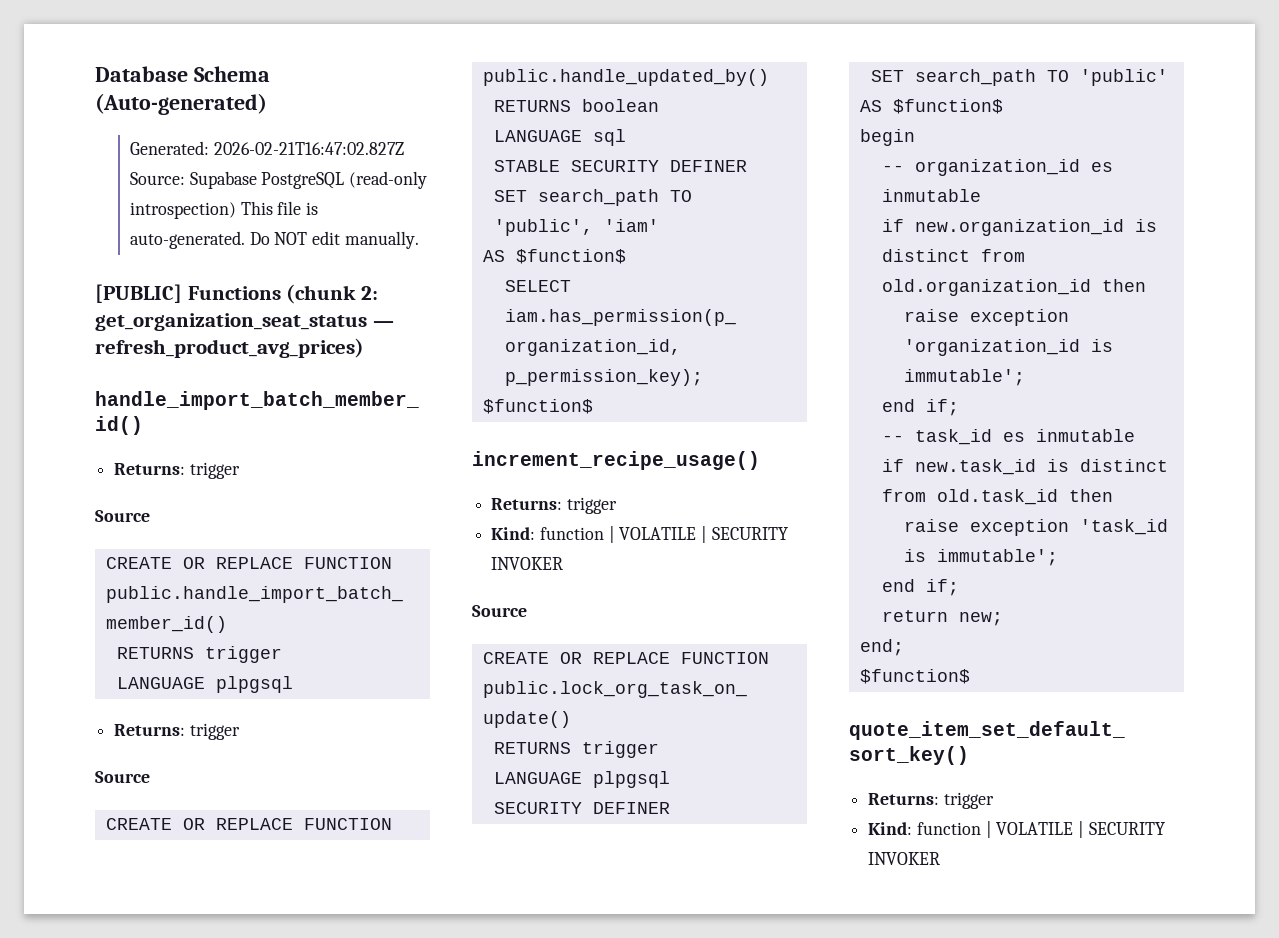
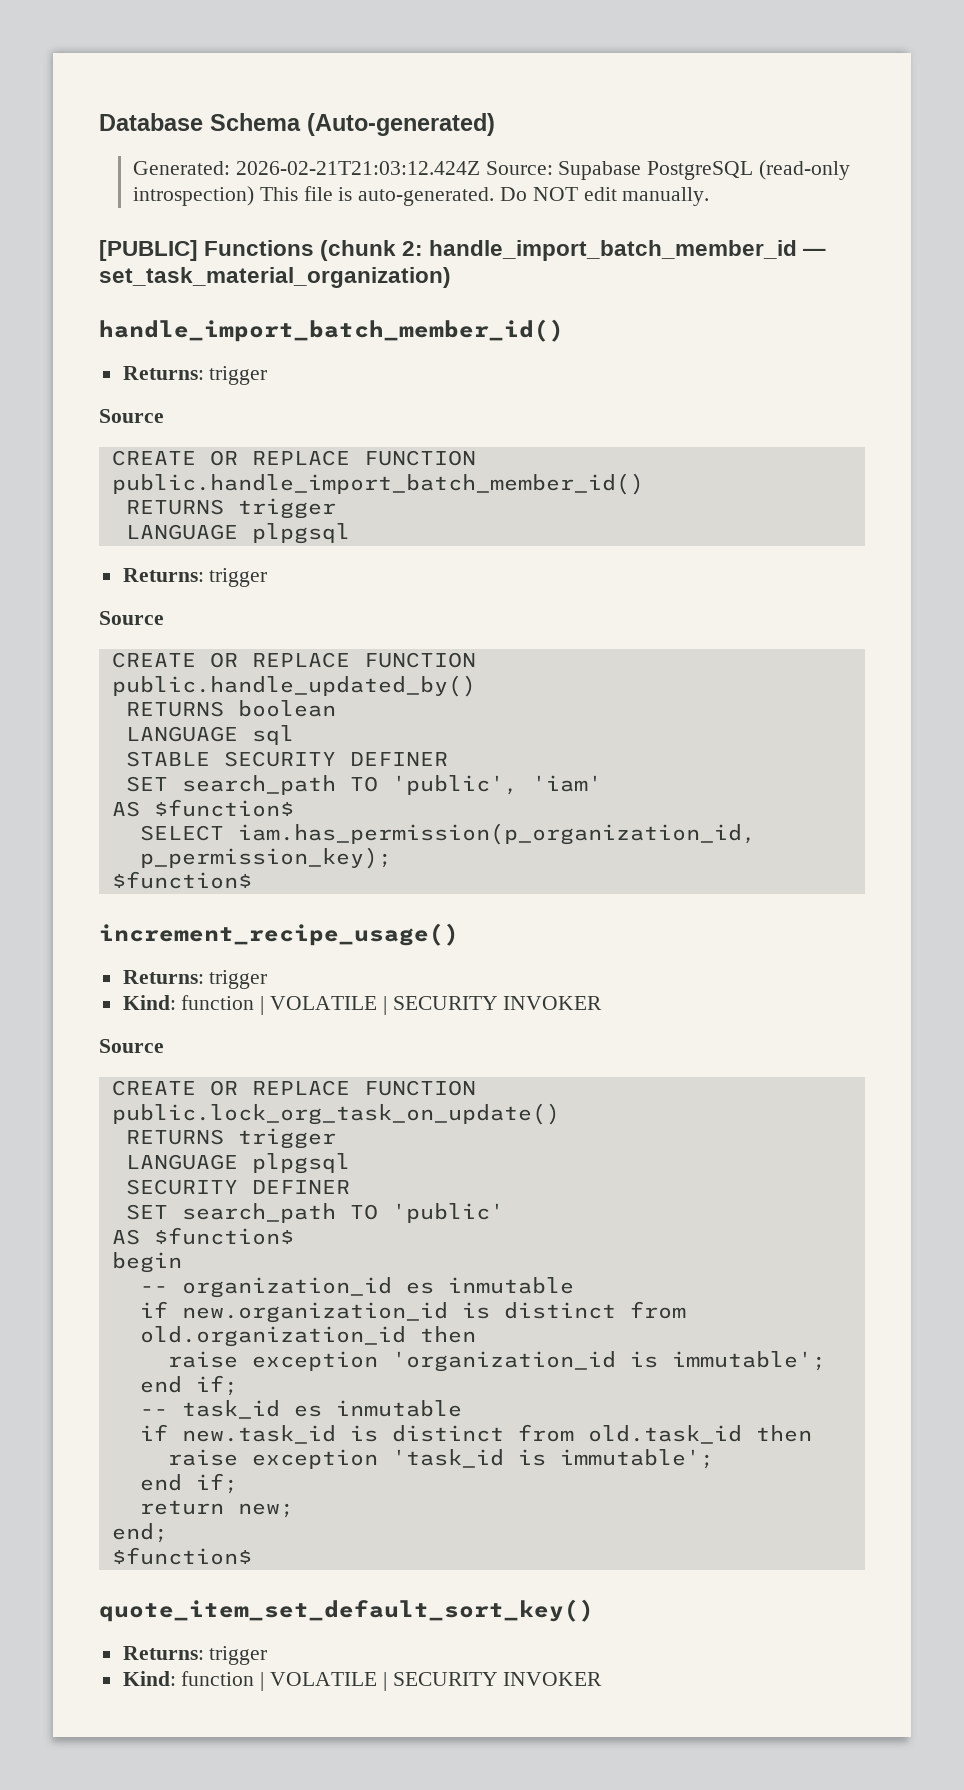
[213,142,404,155] 2026-02-21T16:47:02.827Z -> [235,161,480,175] 2026-02-21T21:03:12.424Z
[95,313,394,331] [95,338,364,358] get_organization_seat_status — refresh_product_avg_prices) -> [429,240,827,261] [99,267,451,288] handle_import_batch_member_id — set_task_material_organization)

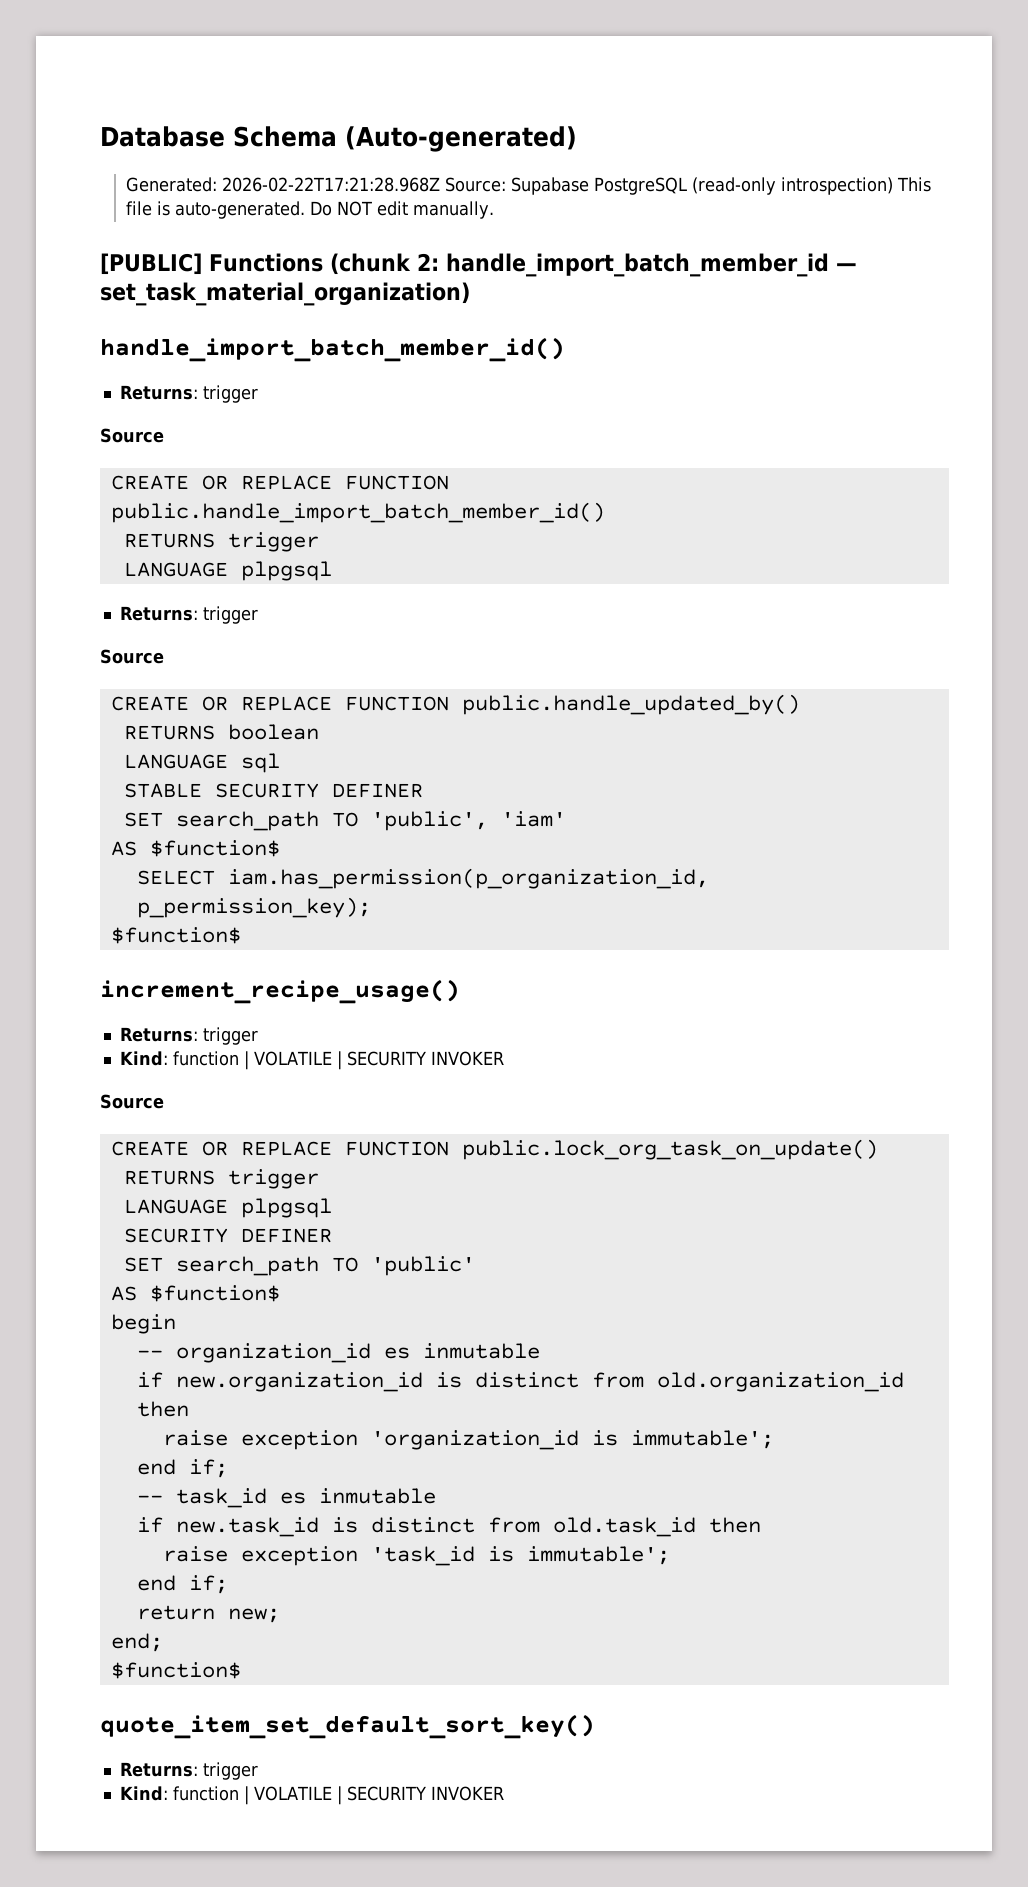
[235,161,480,175] 2026-02-21T21:03:12.424Z -> [222,177,441,192] 2026-02-22T17:21:28.968Z

